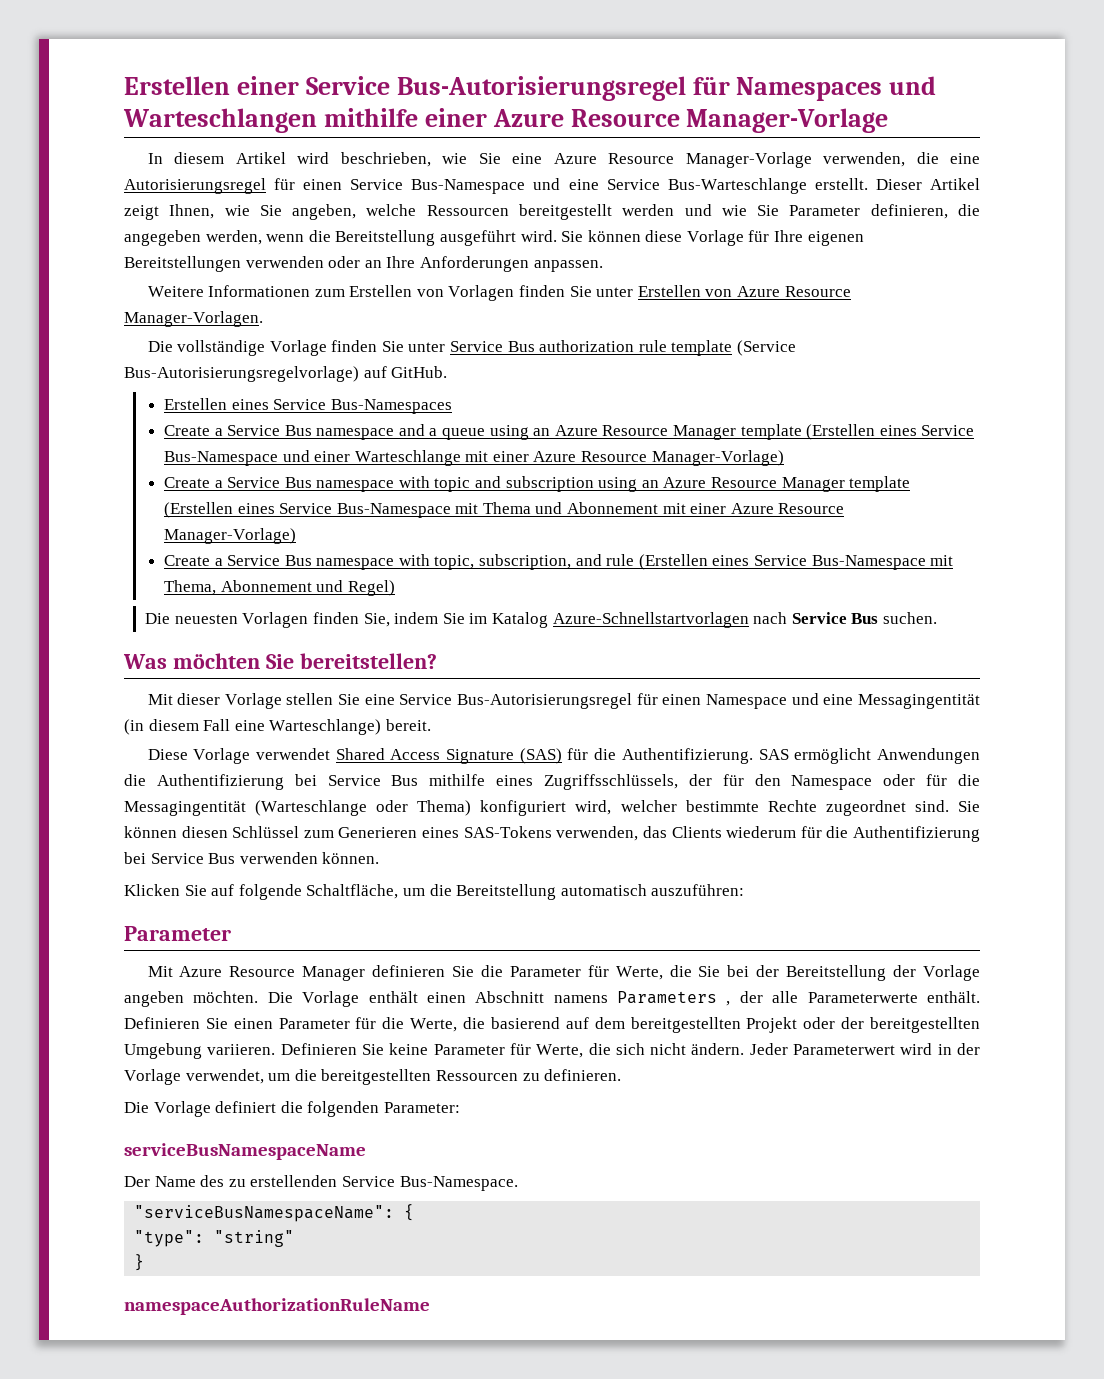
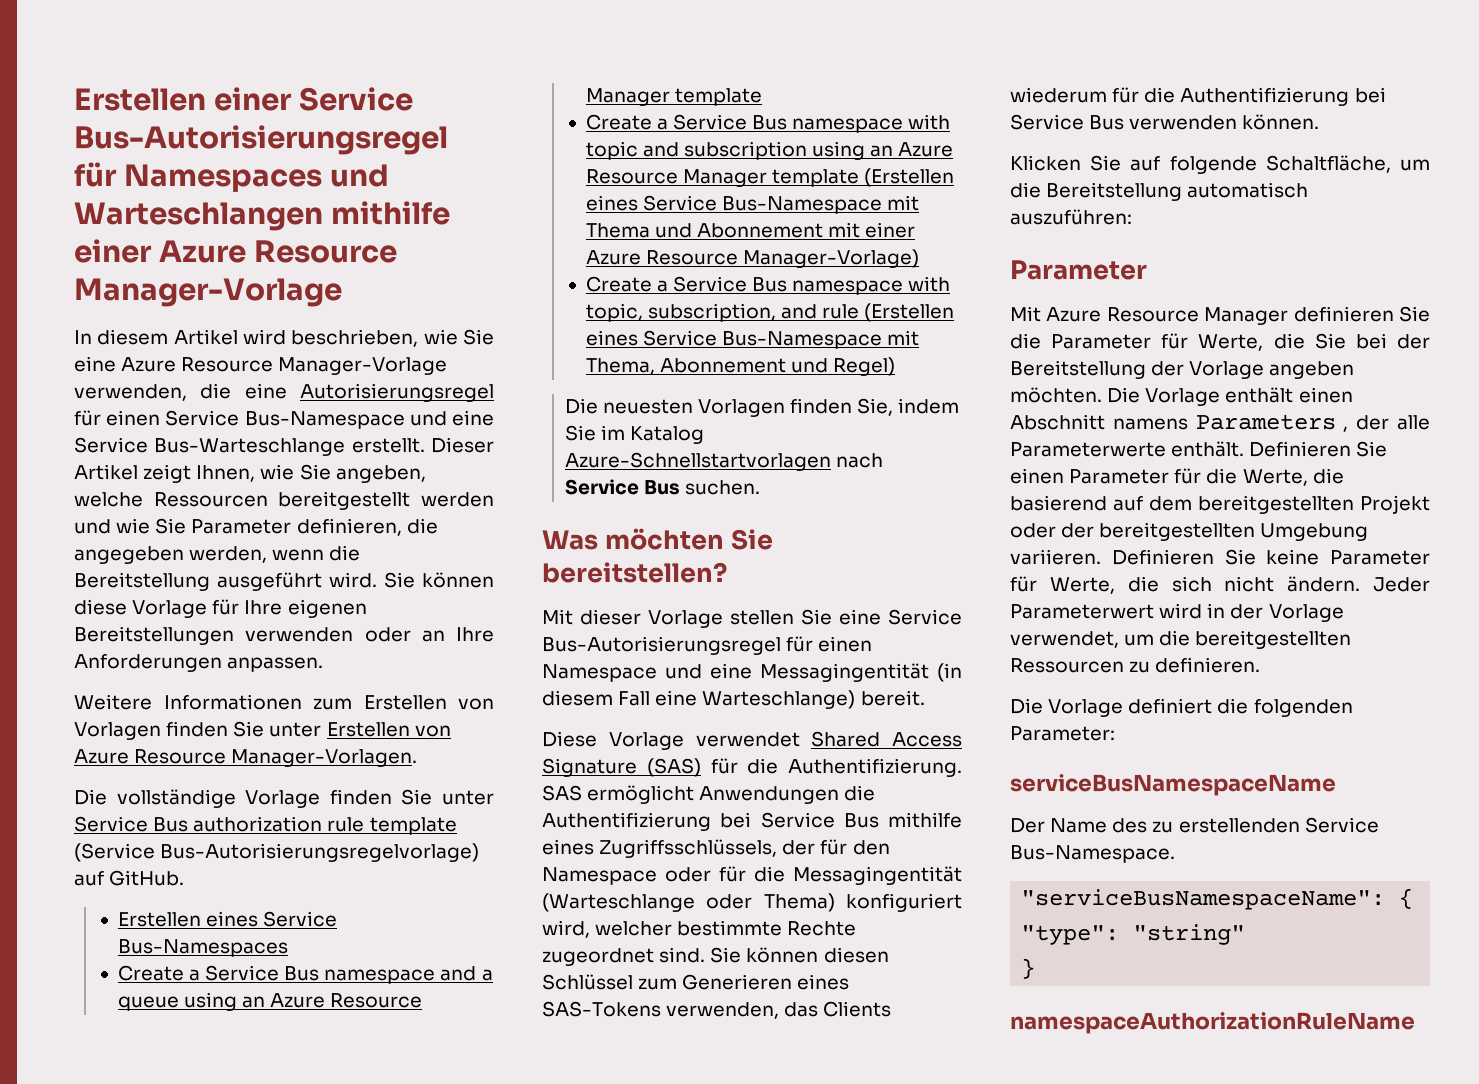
[806,424,975,440] [163,450,784,466] (Erstellen eines Service Bus-Namespace und einer Warteschlange mit einer Azure Resource Manager-Vorlage) -> (762, 97) none

